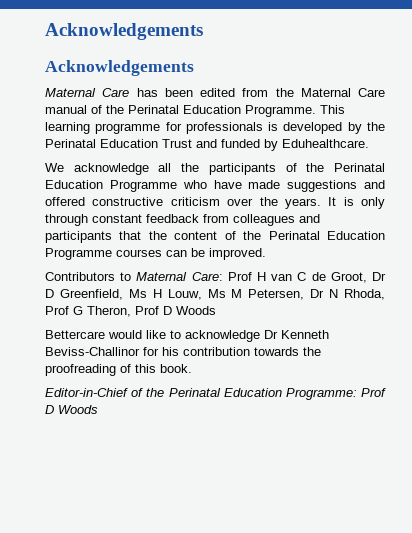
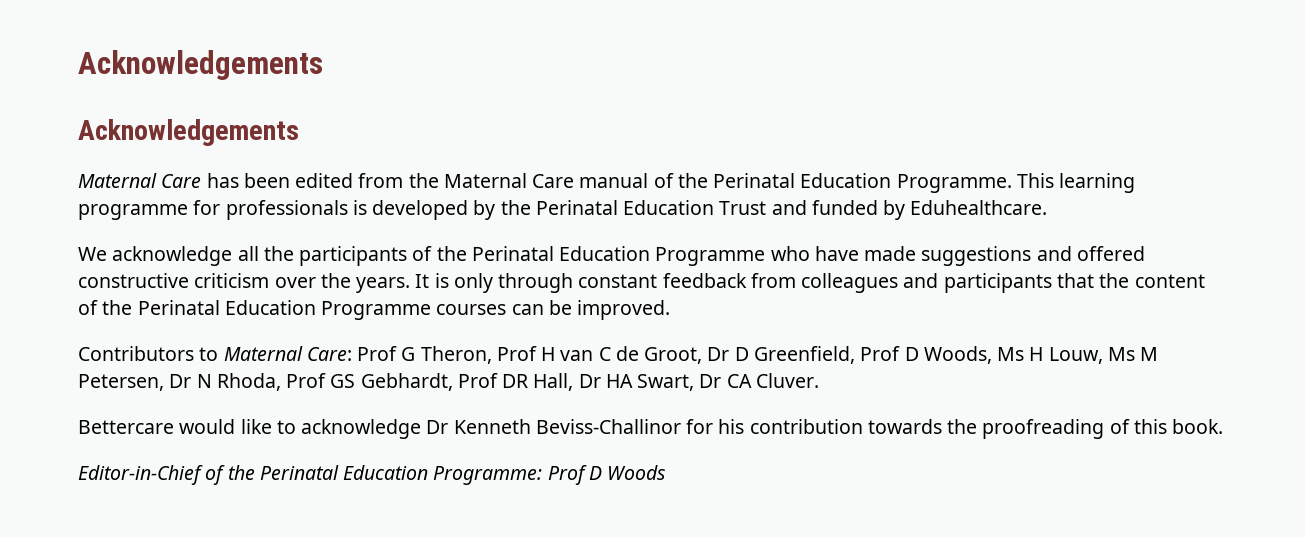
(252, 276) none -> [401,346,537,364] G Theron, Prof
(123, 294) none -> [860,346,992,364] Prof D Woods,
[73,306,216,317] G Theron, Prof D Woods -> [330,373,819,391] GS Gebhardt, Prof DR Hall, Dr HA Swart, Dr CA Cluver.

